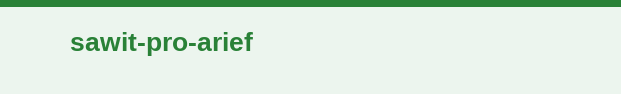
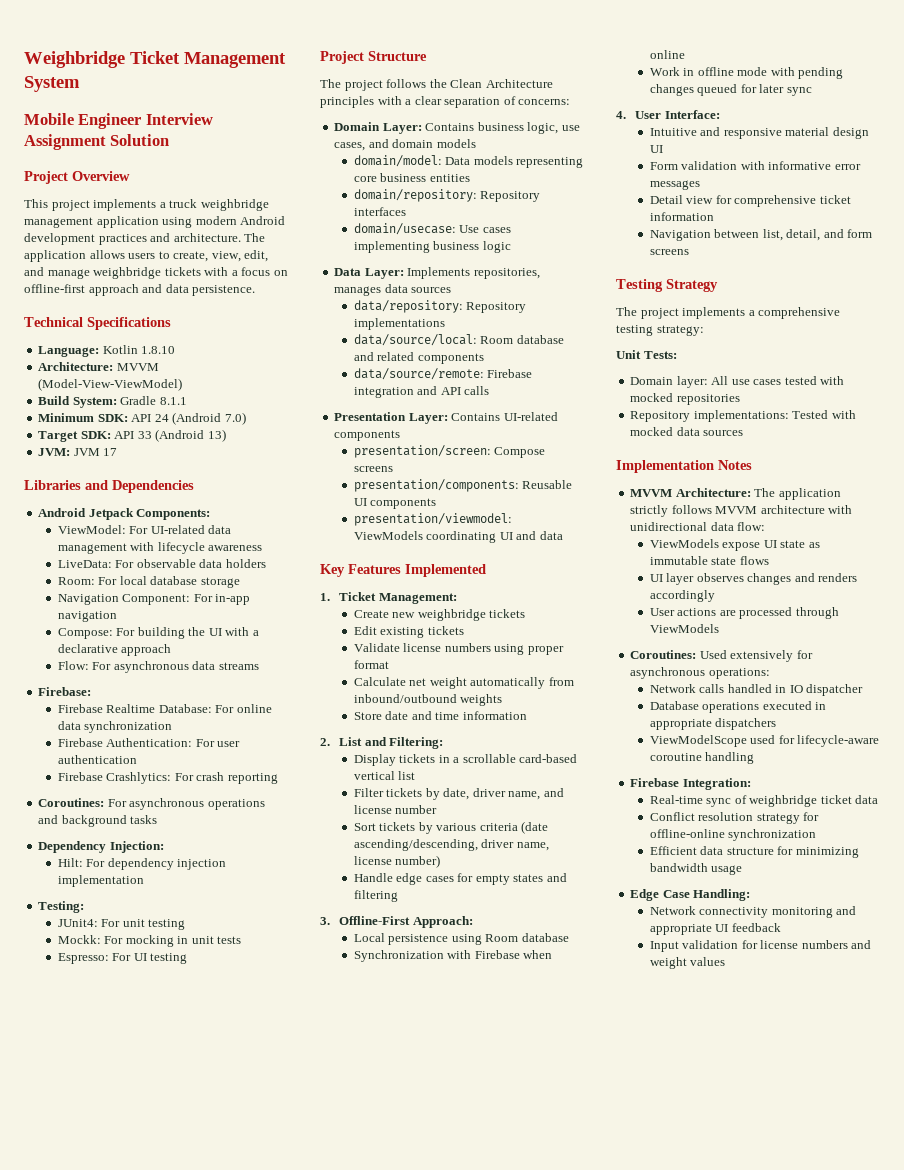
[70,32,253,56] sawit-pro-arief -> [24,51,286,68] [24,76,80,92] [24,113,213,129] [24,134,170,150] [24,171,130,184] [24,199,269,211] [24,216,286,228] [24,233,266,245] [24,250,269,262] [24,267,288,279] [24,284,256,296] [24,317,171,330] [38,345,176,357] [38,362,159,371] [38,378,183,391] [38,396,187,408] [38,412,246,425] [38,429,226,442] [38,448,118,456] [24,480,194,493] [38,508,211,520] [57,525,232,534] [57,542,263,554] [57,559,266,568] [57,576,240,588] [57,594,251,605] [57,611,117,622] [57,627,259,639] [57,644,172,656] [57,661,259,673] [38,687,92,696] [57,704,272,713] [57,721,173,733] [57,738,241,747] [57,755,137,764] [57,772,278,784] [38,798,265,810] [38,815,158,827] [38,841,164,853] [57,858,227,870] [57,875,144,887] [38,901,85,913] [57,919,186,930] [57,935,242,947] [57,953,188,964] [320,51,427,64] [320,79,553,91] [320,96,571,108] [334,122,580,134] [334,139,476,151] [353,155,584,168] [353,173,470,182] [353,189,541,202] [353,207,406,216] [353,223,511,235] [353,241,511,253] [334,267,540,279] [334,284,452,296] [353,300,527,313] [353,318,445,330] [353,334,564,346] [353,352,484,364] [353,368,533,380] [353,386,490,398] [334,412,558,424] [334,430,401,441] [353,445,546,458] [353,466,393,472] [353,479,573,492] [353,498,437,509] [353,513,512,526] [353,531,563,543] [320,564,486,577] [320,592,457,604] [353,609,526,621] [353,626,464,638] [353,643,564,655] [353,660,389,669] [353,677,574,689] [353,694,503,706] [353,711,527,720] [320,737,444,749] [353,754,578,766] [353,771,416,780] [353,788,564,800] [353,805,438,814] [353,821,549,834] [353,839,549,851] [353,855,441,868] [353,873,567,885] [353,890,398,902] [320,916,473,928] [353,933,569,945] [353,950,553,962] [649,50,685,59] [649,67,844,79] [649,84,812,96] [616,110,720,119] [649,127,869,139] [649,145,663,153] [649,161,861,170] [649,180,700,190] [649,195,851,207] [649,212,714,221] [649,229,873,241] [649,249,689,255] [616,279,718,292] [616,307,841,319] [616,325,704,336] [616,350,677,359] [630,376,845,388] [630,393,740,405] [630,410,856,422] [630,427,744,436] [616,460,752,473] [630,488,841,500] [630,505,853,517] [630,522,766,531] [649,539,820,551] [649,556,769,565] [649,573,858,585] [649,590,715,602] [649,607,839,619] [649,624,719,633] [630,650,813,662] [630,667,770,679] [649,684,864,696] [649,701,827,713] [649,718,777,730] [649,735,880,747] [649,752,755,764] [630,778,751,790] [649,795,879,807] [649,812,820,824] [649,829,817,841] [649,846,859,858] [649,863,743,875] [630,889,751,901] [649,906,857,918] [649,923,781,935] [649,940,872,952] [649,957,726,969] Weighbridge Ticket Management System // Mobile Engineer Interview Assignment Solution // Project Overview // This project implements a truck weighbridge management application using modern Android development practices and architecture. The application allows users to create, view, edit, and manage weighbridge tickets with a focus on offline-first approach and data persistence. // Technical Specifications // Language: Kotlin 1.8.10 // Architecture: MVVM (Model-View-ViewModel) // Build System: Gradle 8.1.1 // Minimum SDK: API 24 (Android 7.0) // Target SDK: API 33 (Android 13) // JVM: JVM 17 // Libraries and Dependencies // Android Jetpack Components: // ViewModel: For UI-related data management with lifecycle awareness // LiveData: For observable data holders // Room: For local database storage // Navigation Component: For in-app navigation // Compose: For building the UI with a declarative approach // Flow: For asynchronous data streams // Firebase: // Firebase Realtime Database: For online data synchronization // Firebase Authentication: For user authentication // Firebase Crashlytics: For crash reporting // Coroutines: For asynchronous operations and background tasks // Dependency Injection: // Hilt: For dependency injection implementation // Testing: // JUnit4: For unit testing // Mockk: For mocking in unit tests // Espresso: For UI testing // Project Structure // The project follows the Clean Architecture principles with a clear separation of concerns: // Domain Layer: Contains business logic, use cases, and domain models // domain/model: Data models representing core business entities // domain/repository: Repository interfaces // domain/usecase: Use cases implementing business logic // Data Layer: Implements repositories, manages data sources // data/repository: Repository implementations // data/source/local: Room database and related components // data/source/remote: Firebase integration and API calls // Presentation Layer: Contains UI-related components // presentation/screen: Compose screens // presentation/components: Reusable UI components // presentation/viewmodel: ViewModels coordinating UI and data // Key Features Implemented // 1. Ticket Management: // Create new weighbridge tickets // Edit existing tickets // Validate license numbers using proper format // Calculate net weight automatically from inbound/outbound weights // Store date and time information // 2. List and Filtering: // Display tickets in a scrollable card-based vertical list // Filter tickets by date, driver name, and license number // Sort tickets by various criteria (date ascending/descending, driver name, license number) // Handle edge cases for empty states and filtering // 3. Offline-First Approach: // Local persistence using Room database // Synchronization with Firebase when online // Work in offline mode with pending changes queued for later sync // 4. User Interface: // Intuitive and responsive material design UI // Form validation with informative error messages // Detail view for comprehensive ticket information // Navigation between list, detail, and form screens // Testing Strategy // The project implements a comprehensive testing strategy: // Unit Tests: // Domain layer: All use cases tested with mocked repositories // Repository implementations: Tested with mocked data sources // Implementation Notes // MVVM Architecture: The application strictly follows MVVM architecture with unidirectional data flow: // ViewModels expose UI state as immutable state flows // UI layer observes changes and renders accordingly // User actions are processed through ViewModels // Coroutines: Used extensively for asynchronous operations: // Network calls handled in IO dispatcher // Database operations executed in appropriate dispatchers // ViewModelScope used for lifecycle-aware coroutine handling // Firebase Integration: // Real-time sync of weighbridge ticket data // Conflict resolution strategy for offline-online synchronization // Efficient data structure for minimizing bandwidth usage // Edge Case Handling: // Network connectivity monitoring and appropriate UI feedback // Input validation for license numbers and weight values

